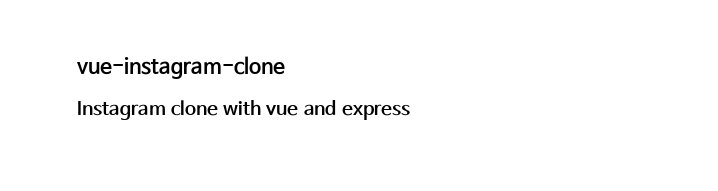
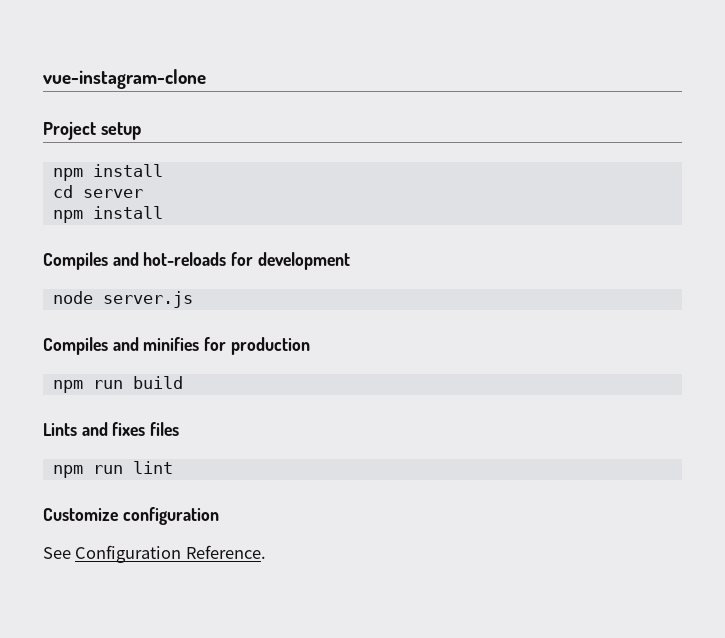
[77,100,410,120] Instagram clone with vue and express -> [43,121,141,140] [52,164,163,181] [52,185,143,198] [52,206,163,223] [43,252,350,270] [52,291,193,308] [43,337,310,355] [52,376,183,393] [43,422,180,436] [52,461,173,478] [43,507,219,525] [43,545,266,563] Project setup // npm install // cd server // npm install // Compiles and hot-reloads for development // node server.js // Compiles and minifies for production // npm run build // Lints and fixes files // npm run lint // Customize configuration // See Configuration Reference.

